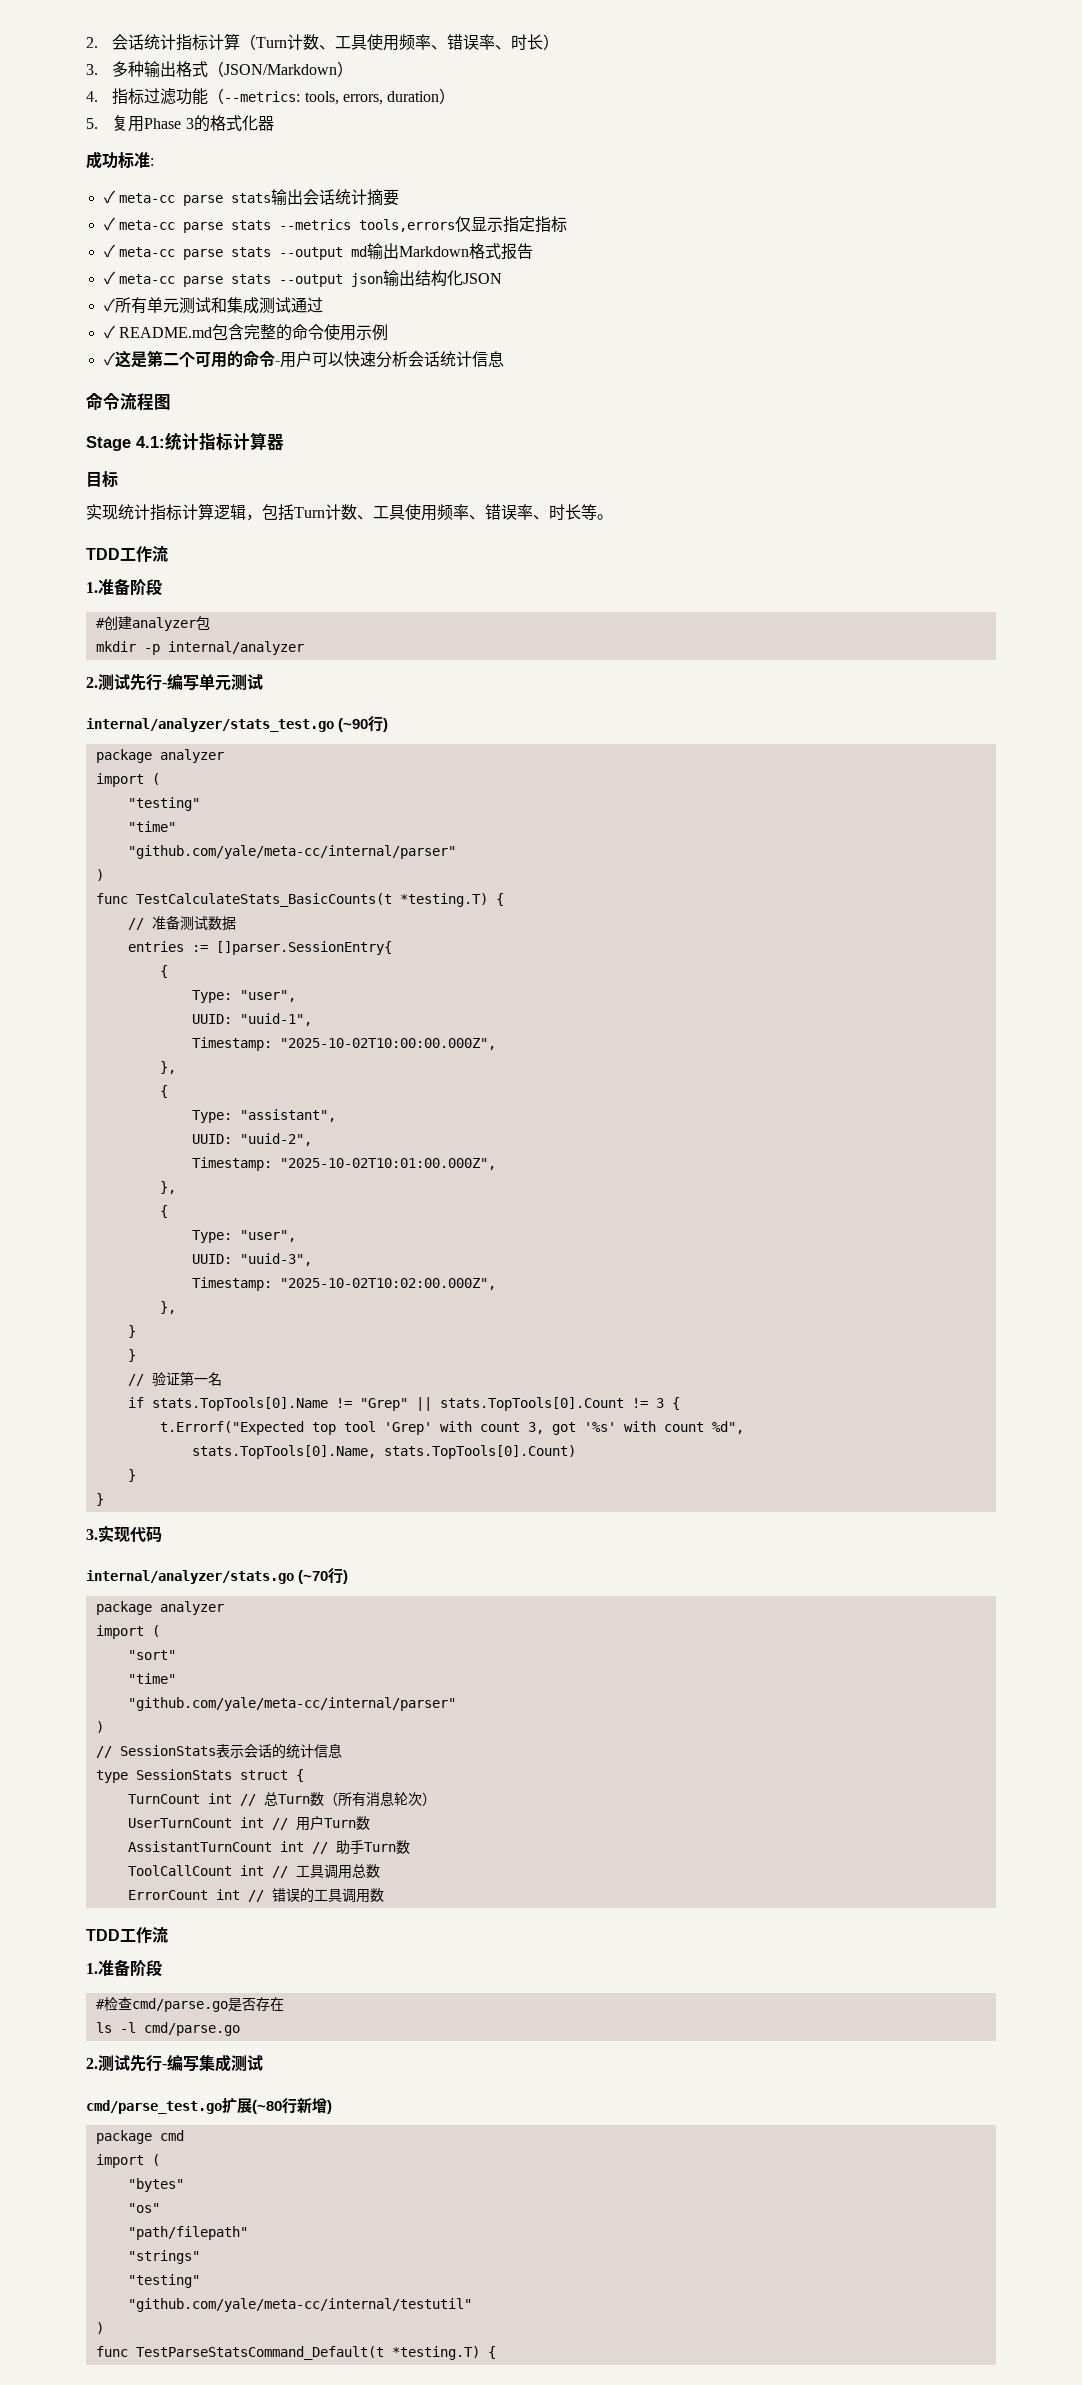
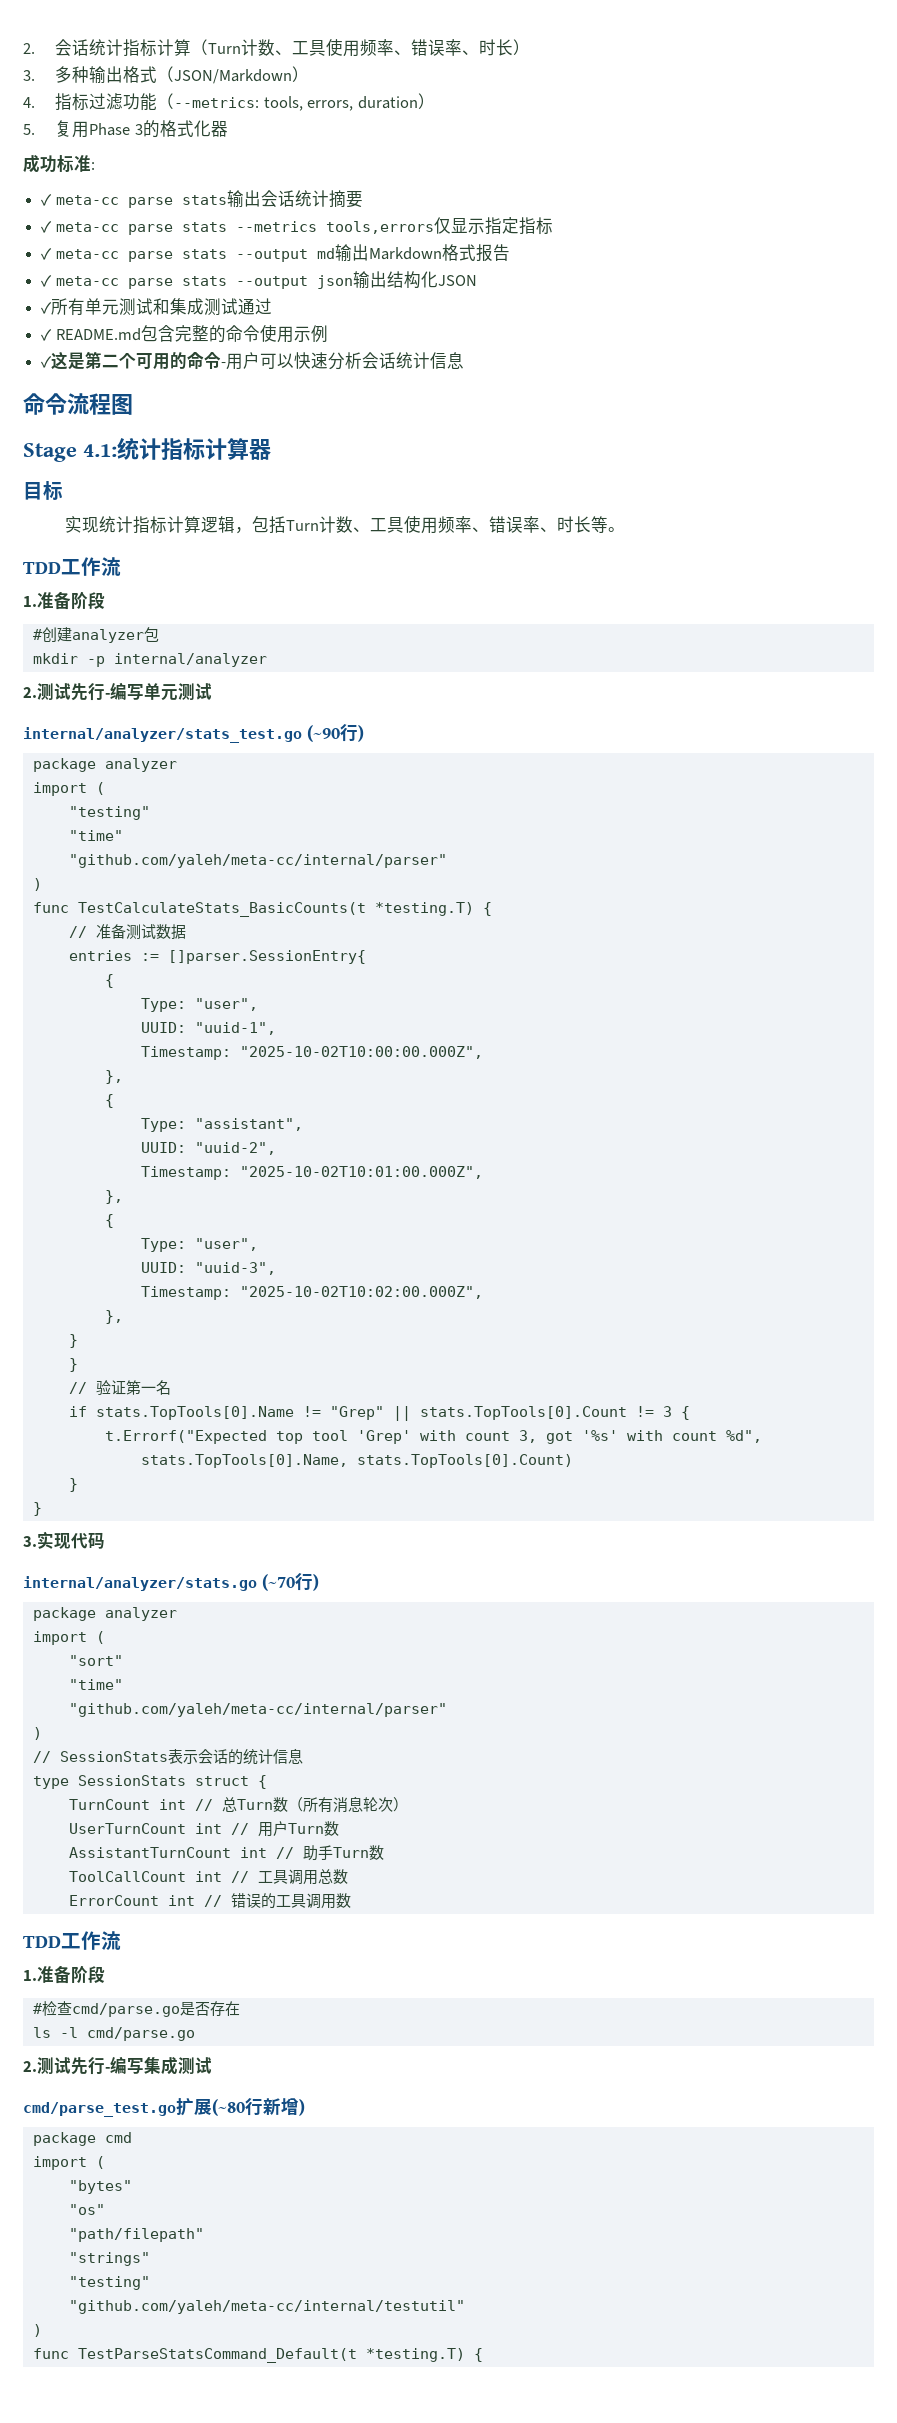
[127,845,456,859] "github.com/yale/meta-cc/internal/parser" -> [68,854,447,868] "github.com/yaleh/meta-cc/internal/parser"
[127,1697,456,1711] "github.com/yale/meta-cc/internal/parser" -> [68,1703,447,1717] "github.com/yaleh/meta-cc/internal/parser"
[127,2298,472,2312] "github.com/yale/meta-cc/internal/testutil" -> [68,2300,465,2314] "github.com/yaleh/meta-cc/internal/testutil"

